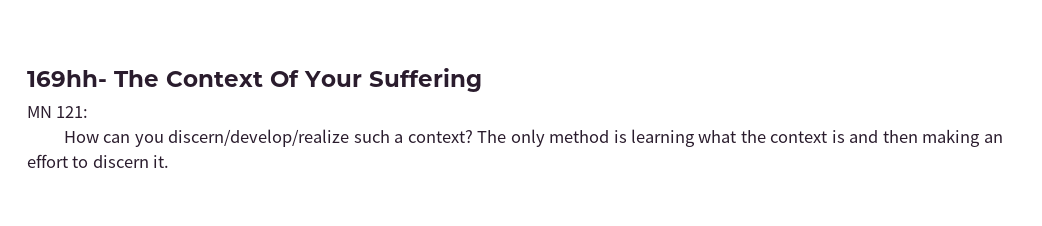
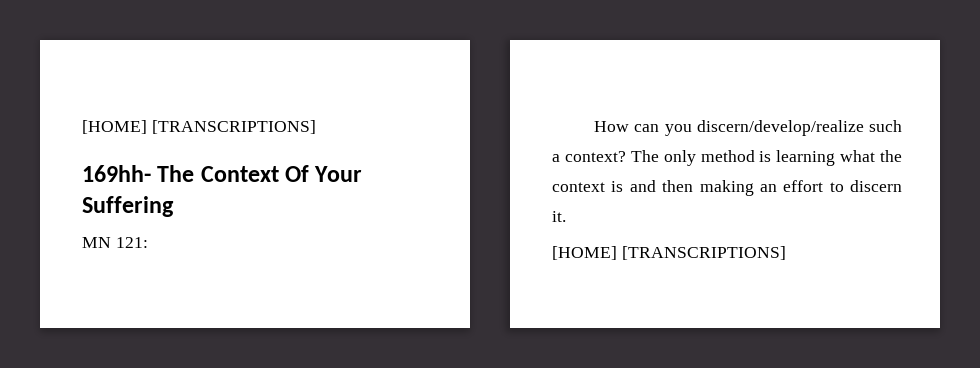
(27, 78) none -> [82,120,316,134] [HOME] [TRANSCRIPTIONS] //
(170, 161) none -> [552,246,786,260] // [HOME] [TRANSCRIPTIONS]

